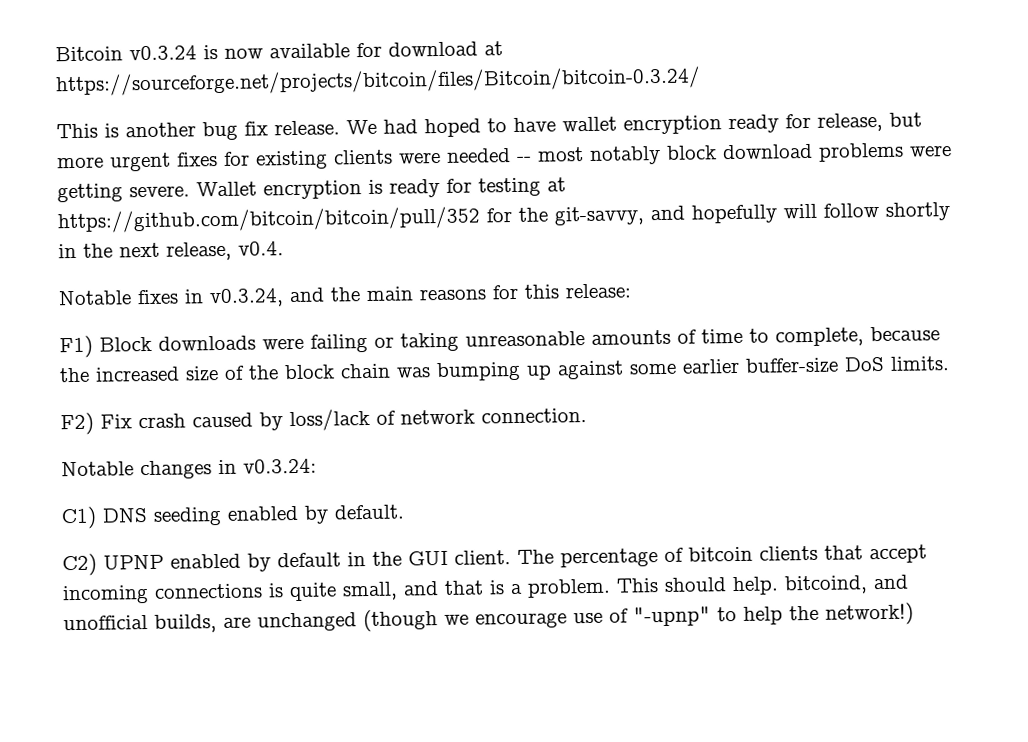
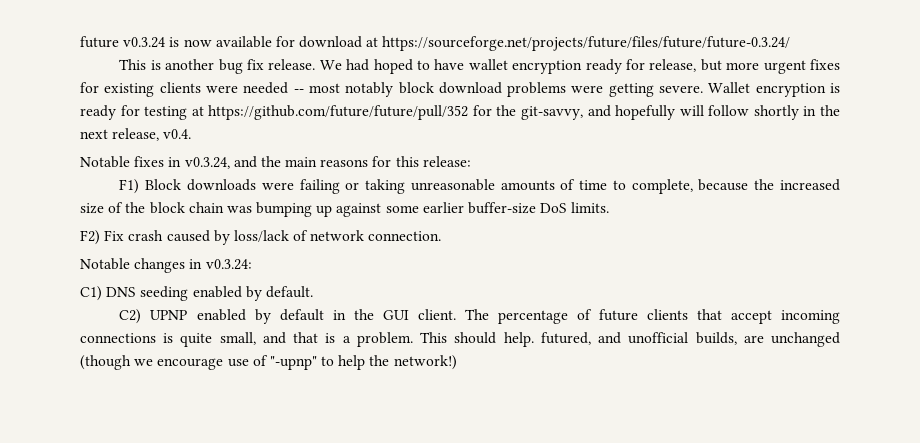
[55,46,123,62] Bitcoin -> [80,36,119,48] future
[55,66,701,97] https://sourceforge.net/projects/bitcoin/files/Bitcoin/bitcoin-0.3.24/ -> [382,36,791,51] https://sourceforge.net/projects/future/files/future/future-0.3.24/
[57,206,481,234] https://github.com/bitcoin/bitcoin/pull/352 -> [208,105,469,120] https://github.com/future/future/pull/352
[688,546,753,562] bitcoin -> [598,309,638,321] future
[784,575,868,595] bitcoind, -> [540,332,591,345] futured,

